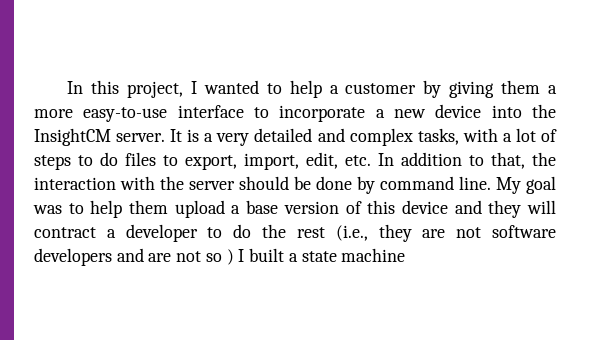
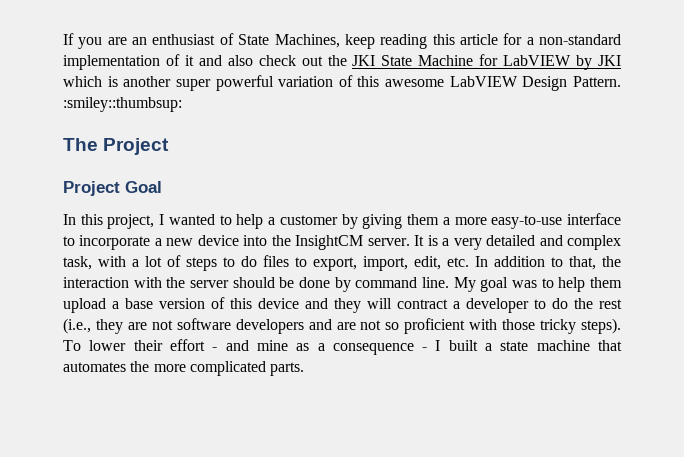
(67, 87) none -> [63,33,621,49] [63,54,622,70] [63,75,621,91] [63,97,182,112] [63,138,170,155] [63,181,162,196] If you are an enthusiast of State Machines, keep reading this article for a non-standard implementation of it and also check out the JKI State Machine for LabVIEW by JKI which is another super powerful variation of this awesome LabVIEW Design Pattern. :smiley::thumbsup: // The Project // Project Goal //
[417,128,459,145] tasks, -> [63,256,92,270] task,
[226,249,234,265] ) -> [404,318,622,334] [63,339,428,355] proficient with those tricky steps). To lower their effort - and mine as a consequence -
(406, 255) none -> [598,340,622,351] [63,361,305,376] that automates the more complicated parts.

